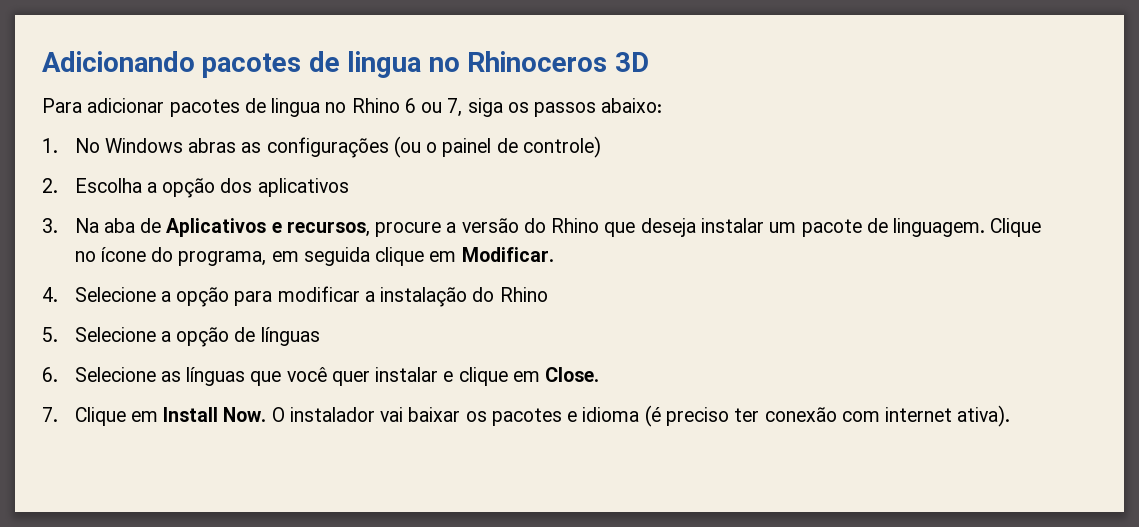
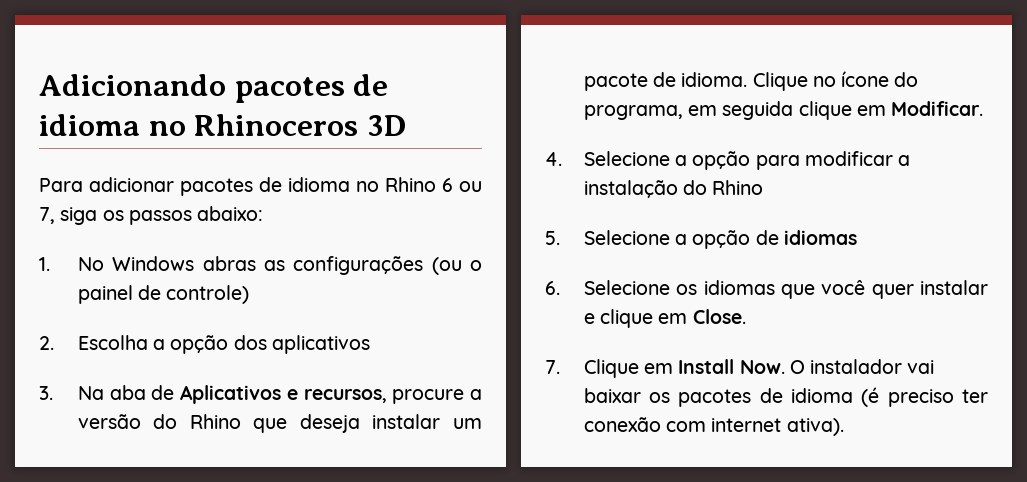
[347,51,422,78] lingua -> [39,114,140,136] idioma
[271,98,321,117] lingua -> [288,177,350,192] idioma
[893,218,986,237] linguagem. -> [681,72,748,87] idioma.
[260,327,320,346] línguas -> [783,230,857,245] idiomas
[160,367,246,386] as línguas -> [676,280,775,295] os idiomas
[567,411,578,422] e -> [759,388,783,403] de

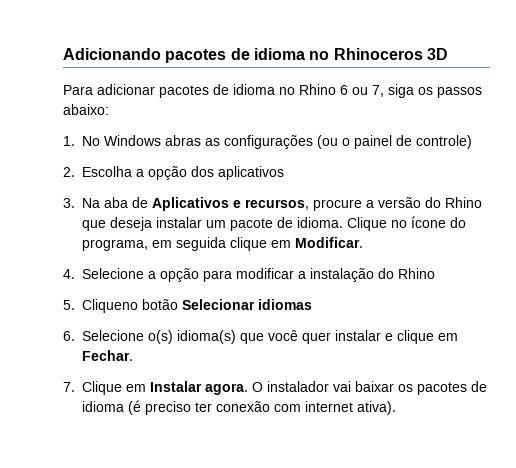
[583,230,779,249] Selecione a opção de -> [82,299,255,313] Cliqueno botão Selecionar
[676,280,775,295] os idiomas -> [148,330,236,344] o(s) idioma(s)
[692,309,746,324] Close. -> [82,350,133,361] Fechar.
[678,359,785,374] Install Now. -> [150,381,248,395] Instalar agora.

